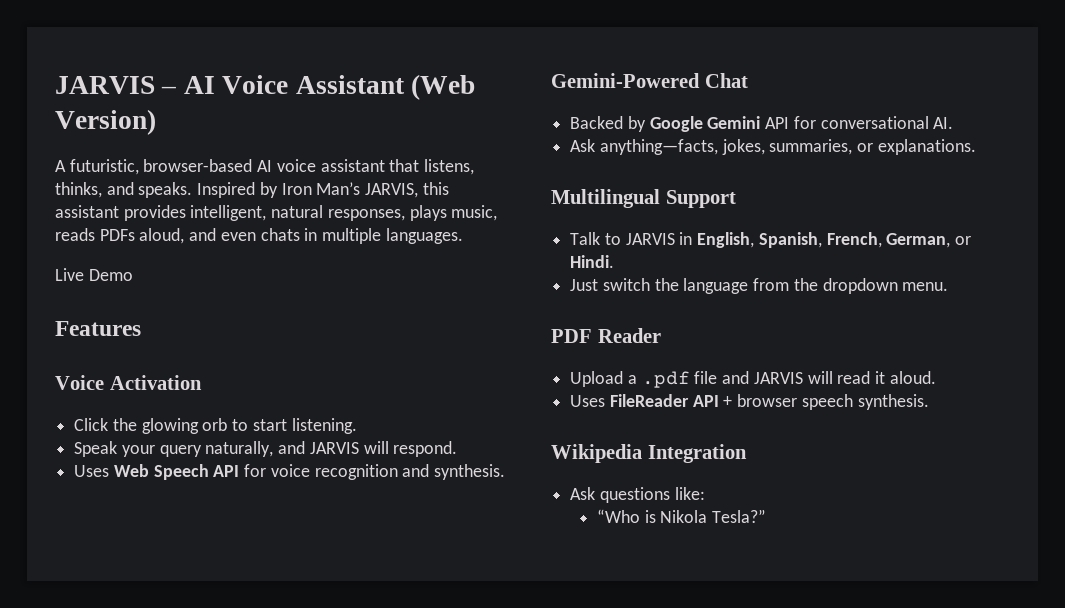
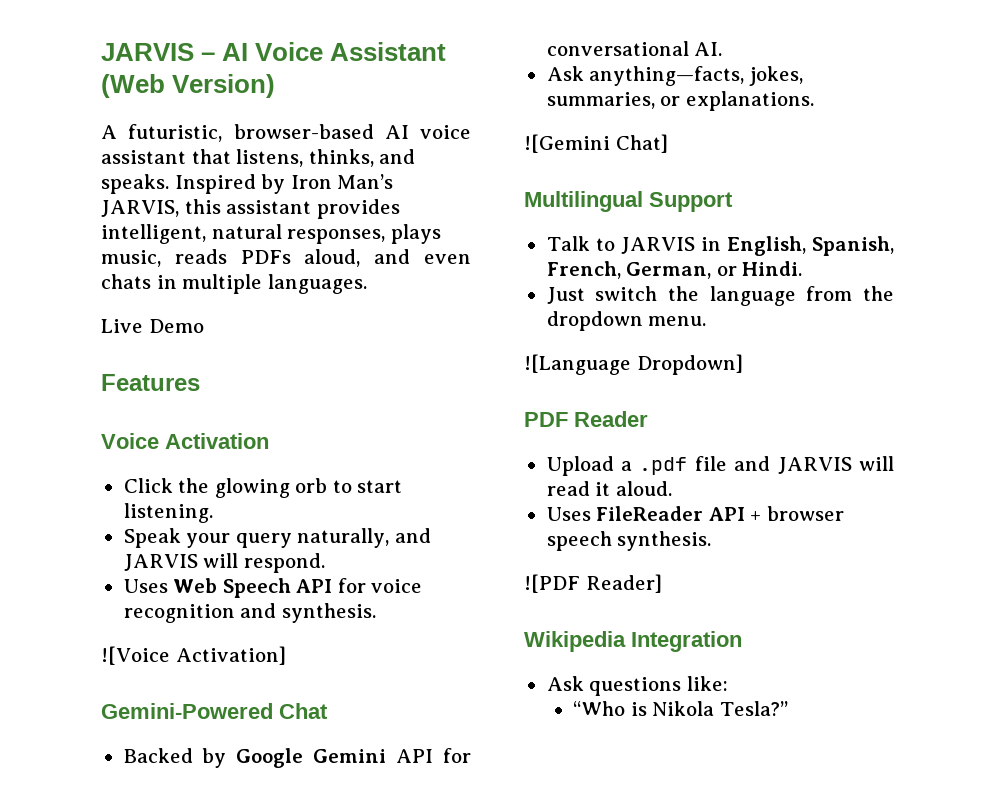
(506, 472) none -> [101,646,286,665] // ![Voice Activation]
(976, 147) none -> [524,134,668,153] // ![Gemini Chat]
(949, 286) none -> [524,354,743,375] // ![Language Dropdown]
(929, 402) none -> [524,574,662,593] // ![PDF Reader]

